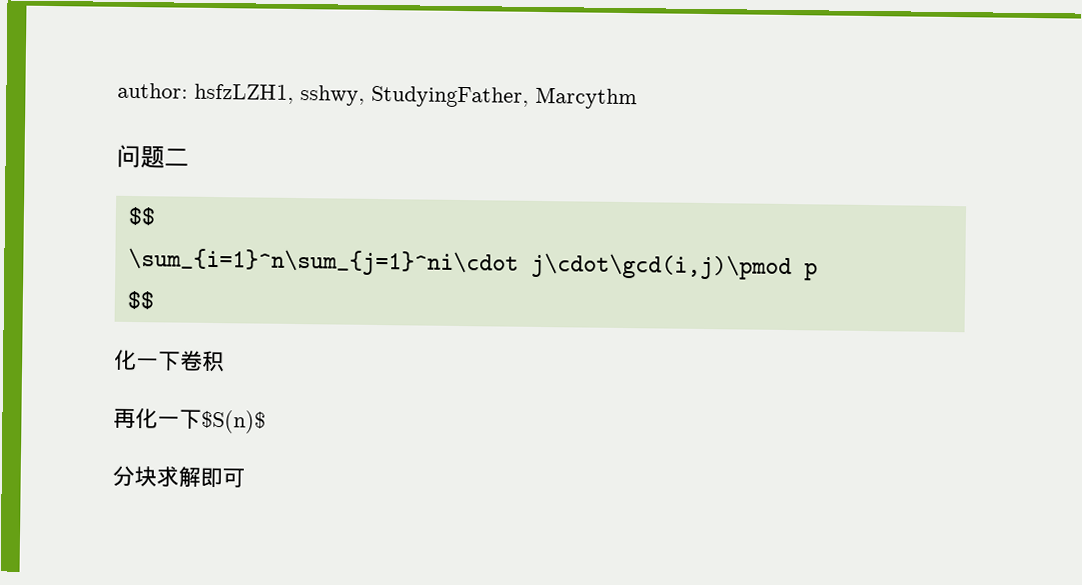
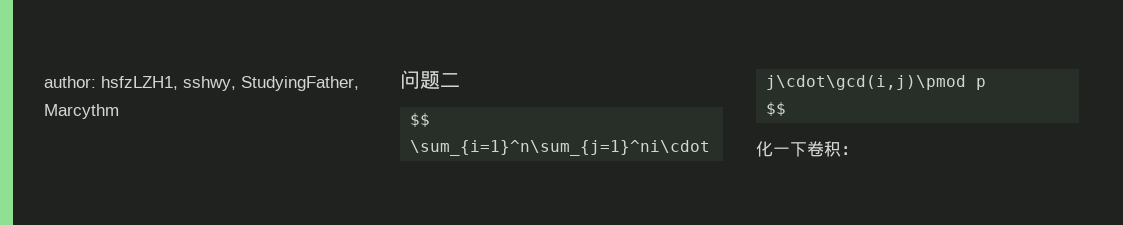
[113,408,266,434] [112,465,245,488] // 再化一下$S(n)$ // 分块求解即可 -> [841,146,858,155] ：

